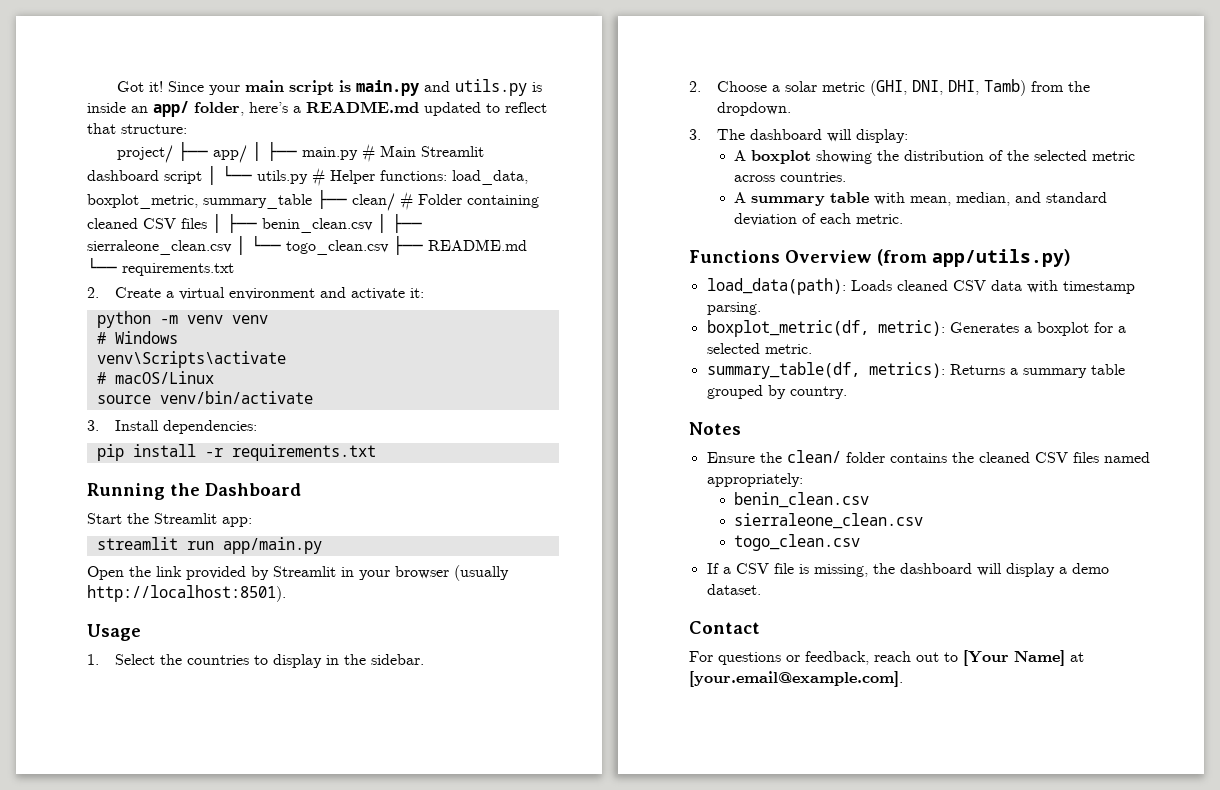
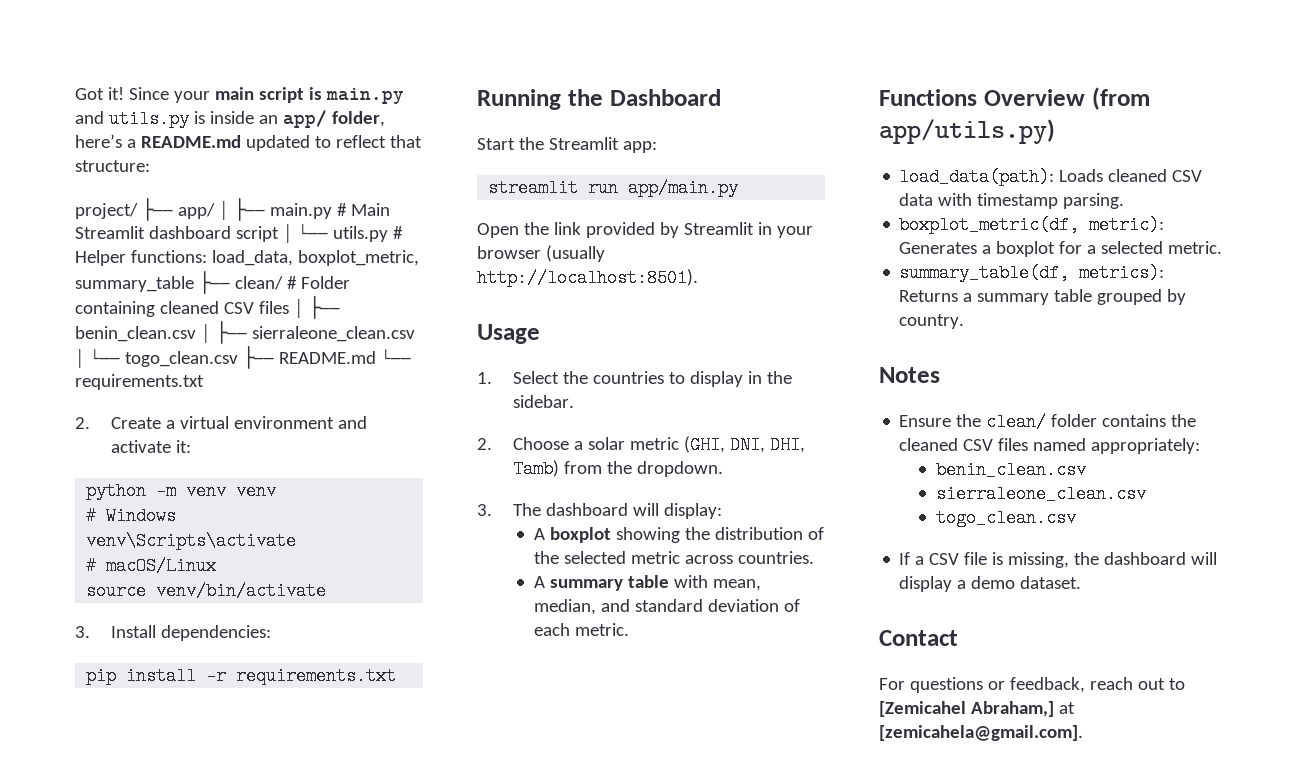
[963,650,1084,666] [689,671,903,687] [Your Name] at [your.email@example.com]. -> [879,701,1075,717] [879,725,1083,741] [Zemicahel Abraham,] at [zemicahela@gmail.com].

